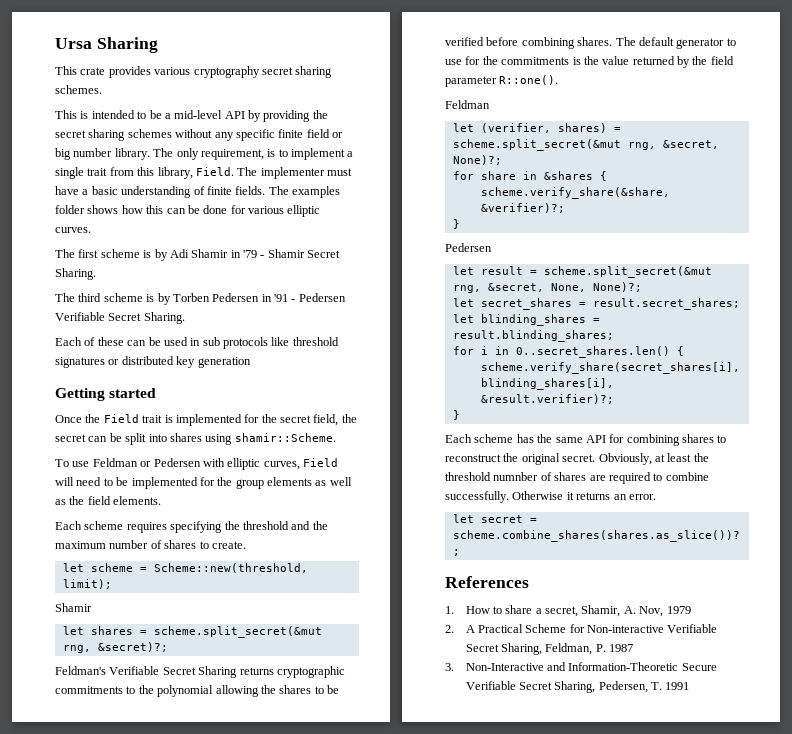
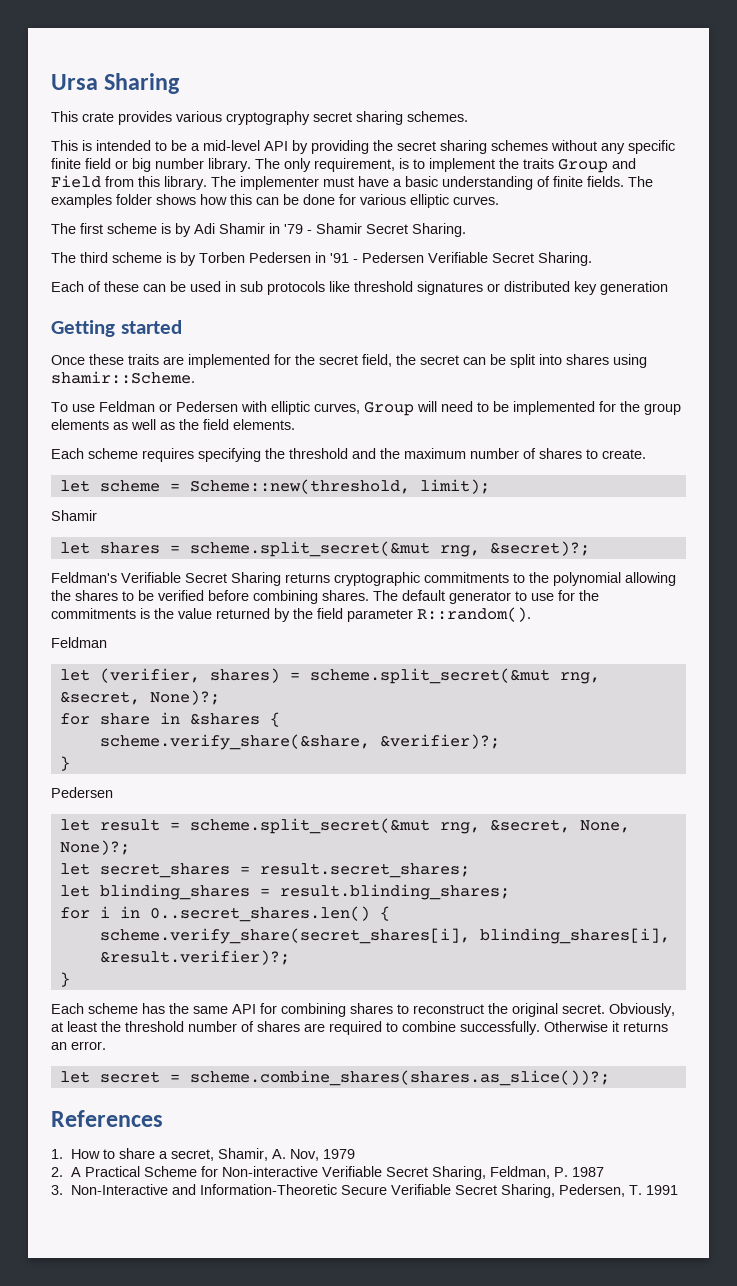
[347,151,354,157] [55,167,234,179] a single trait from this library, Field. -> [499,158,636,173] [51,175,207,190] the traits Group and Field from this library.
[85,414,173,423] the Field trait is -> [89,354,184,365] these traits are
[303,458,338,467] Field -> [364,401,414,416] Group
[499,75,559,85] R::one(). -> [417,607,531,622] R::random().
[493,472,539,481] numnber -> [188,1021,237,1032] number

